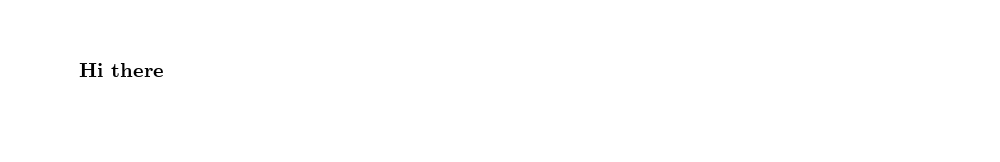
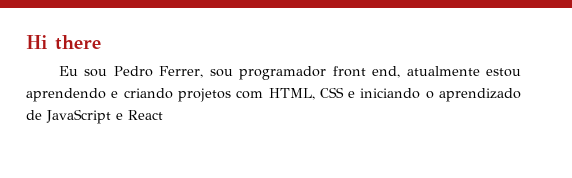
(164, 70) none -> [58,66,521,80] [26,87,521,102] [26,109,163,124] // Eu sou Pedro Ferrer, sou programador front end, atualmente estou aprendendo e criando projetos com HTML, CSS e iniciando o aprendizado de JavaScript e React

